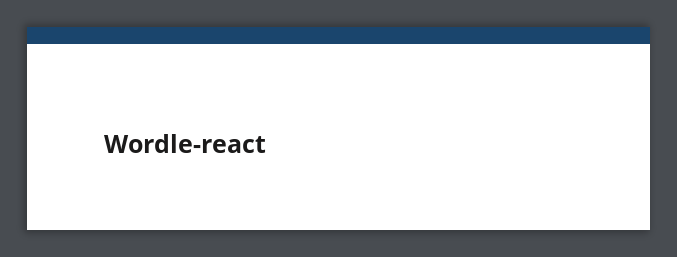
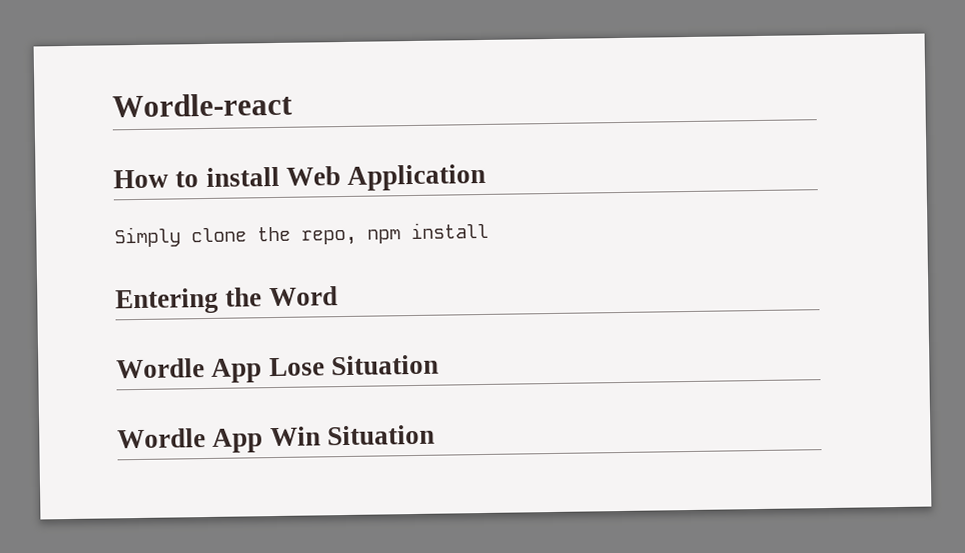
(266, 143) none -> [113,163,487,191] [114,221,489,248] [115,286,338,315] [116,354,439,383] [117,424,435,453] // How to install Web Application // Simply clone the repo, npm install // Entering the Word // Wordle App Lose Situation // Wordle App Win Situation

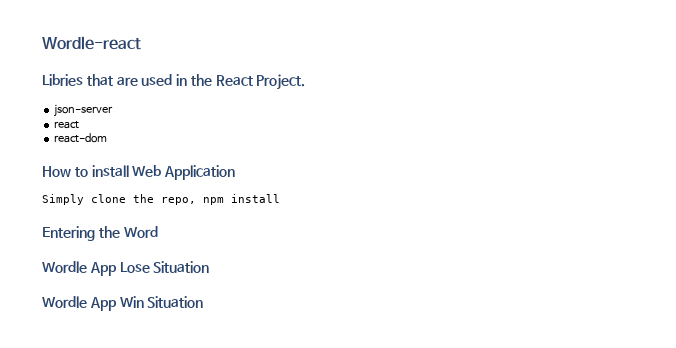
(293, 105) none -> [42,74,306,90] [54,104,114,117] [54,121,80,129] [54,133,108,143] // Libries that are used in the React Project. // json-server // react // react-dom

